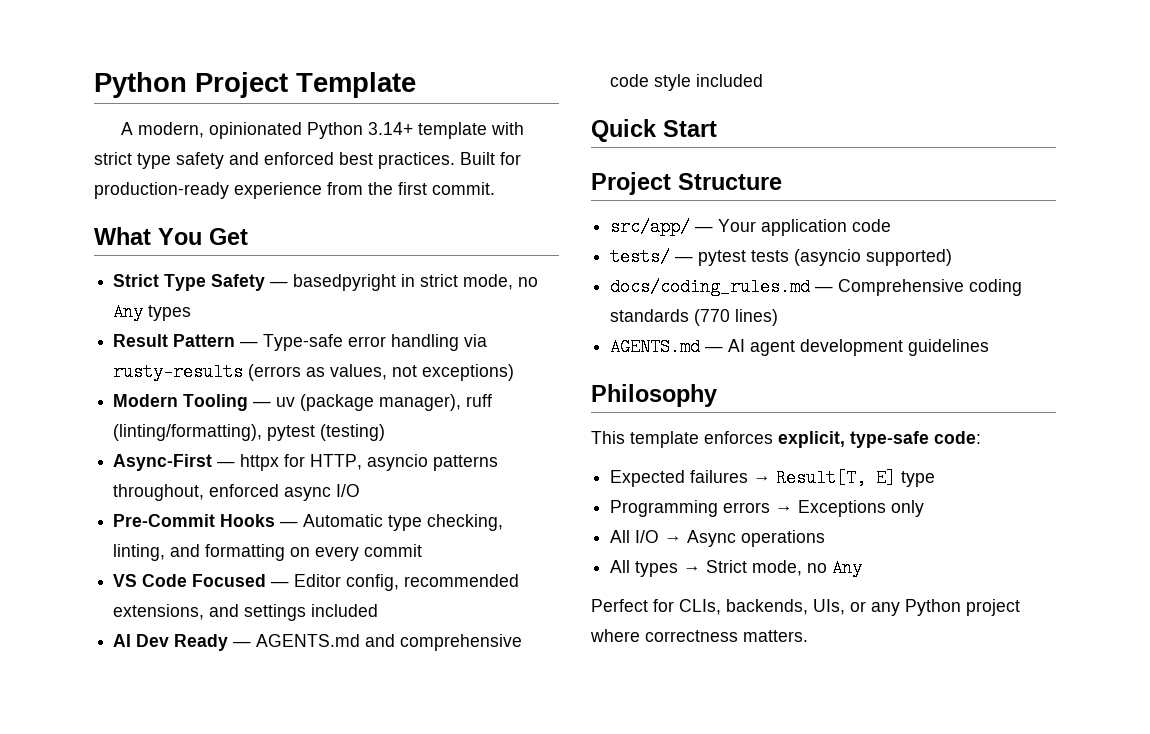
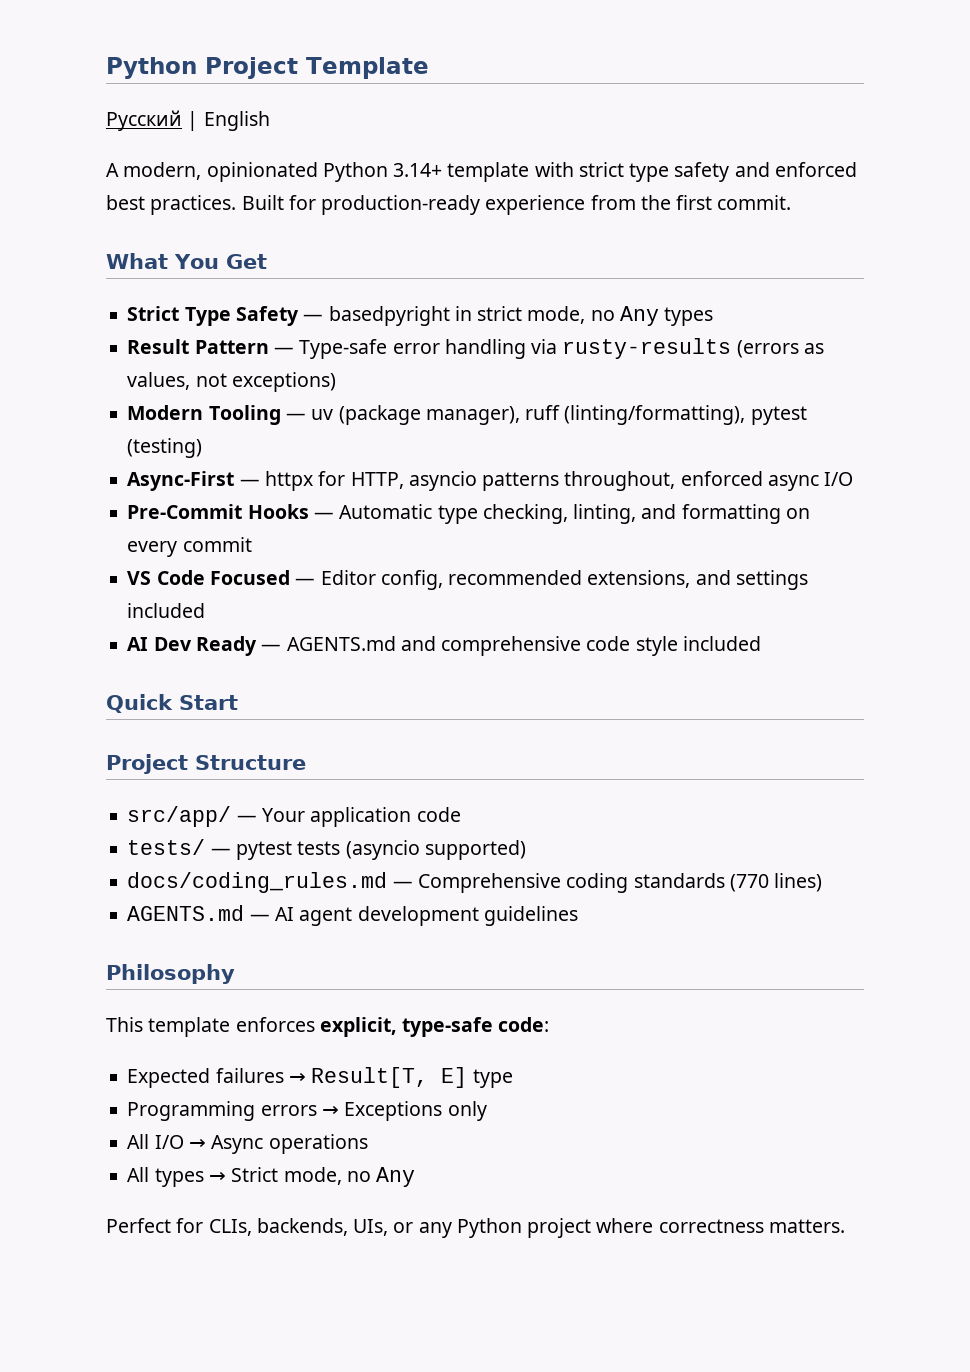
(416, 85) none -> [106,110,270,131] // Русский | English

